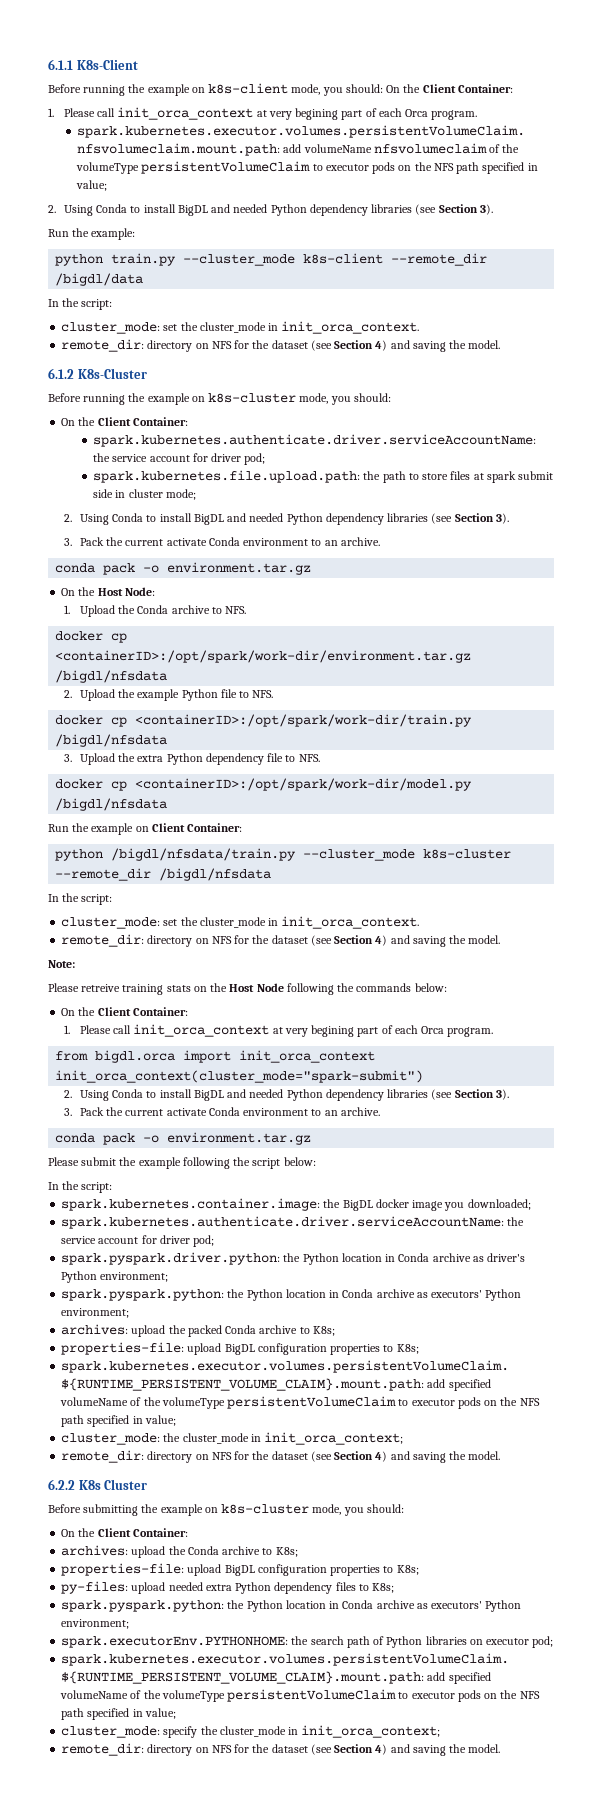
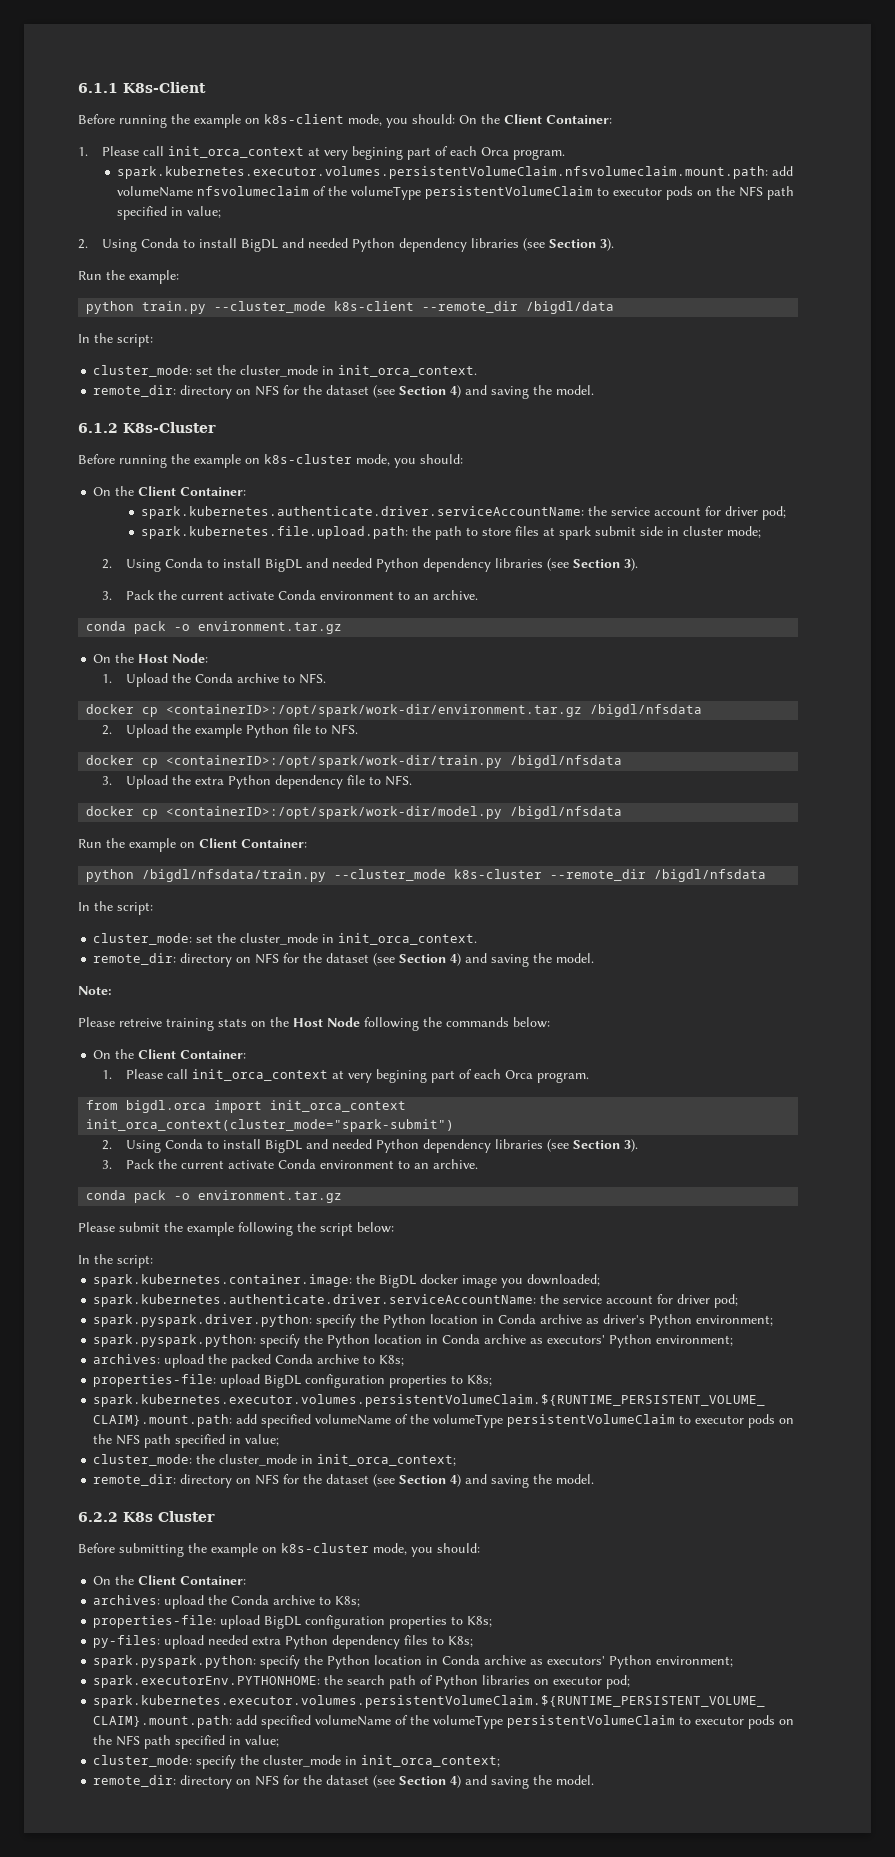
(281, 1258) none -> [316,1314,357,1328] specify
(225, 1295) none -> [260,1334,301,1348] specify
(225, 1606) none -> [260,1655,301,1669] specify

